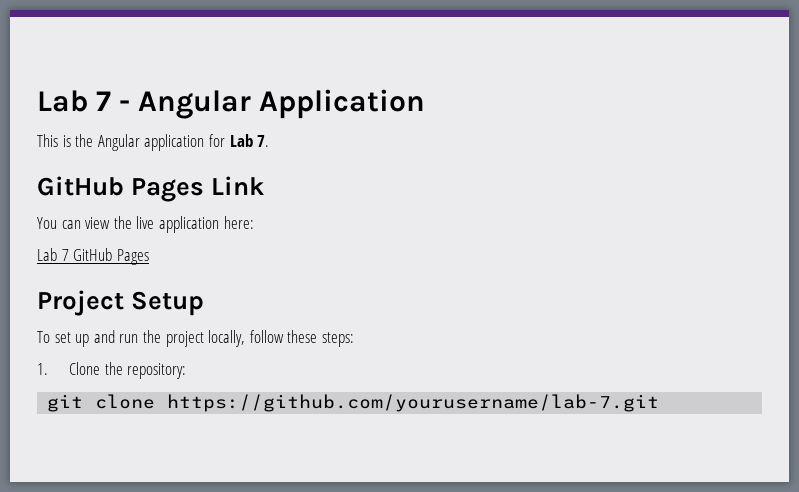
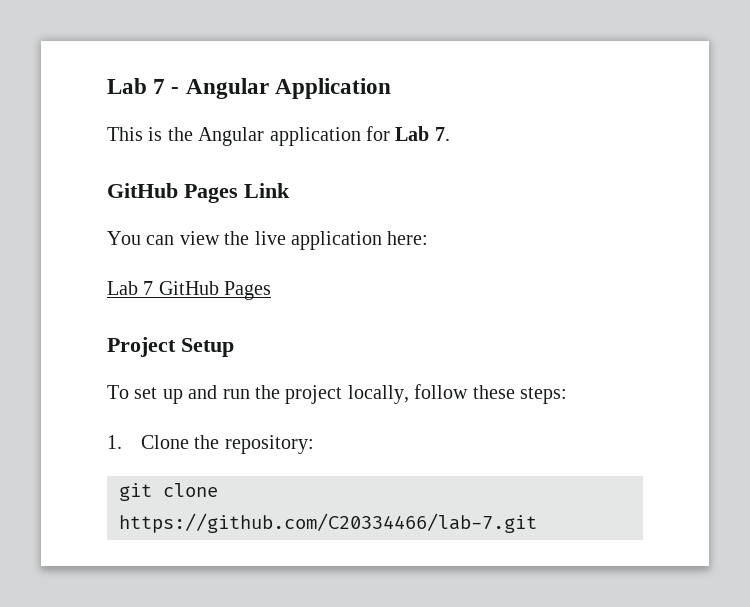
[167,394,660,412] https://github.com/yourusername/lab-7.git -> [119,513,537,533] https://github.com/C20334466/lab-7.git

